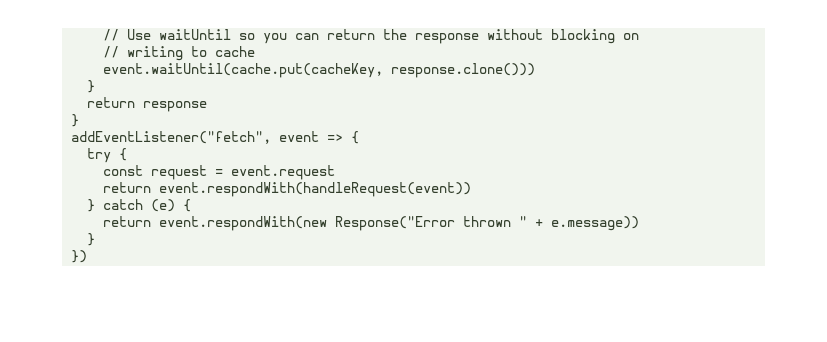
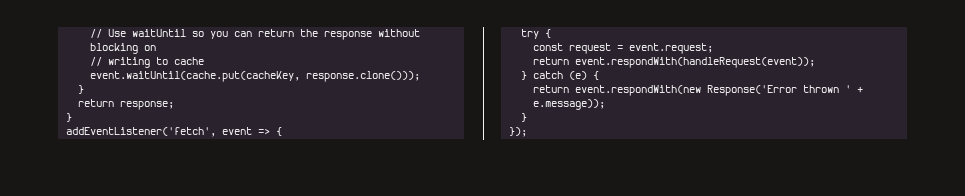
[391,63,536,78] response.clone())) -> [305,71,420,82] response.clone()));
[143,101,208,112] [71,114,80,127] [71,131,272,144] response // } // addEventListener("fetch", -> [119,101,174,110] [65,113,72,122] [65,127,216,137] response; // } // addEventListener('fetch',
[231,165,336,180] [103,182,472,197] event.request // return event.respondWith(handleRequest(event)) -> [628,43,713,54] [532,57,815,68] event.request; // return event.respondWith(handleRequest(event));
[335,216,640,231] [87,233,96,246] [71,250,88,263] Response("Error thrown " + e.message)) // } // }) -> [706,85,863,96] [532,99,605,110] [520,113,527,122] [508,127,527,137] Response('Error thrown ' + e.message)); // } // });

